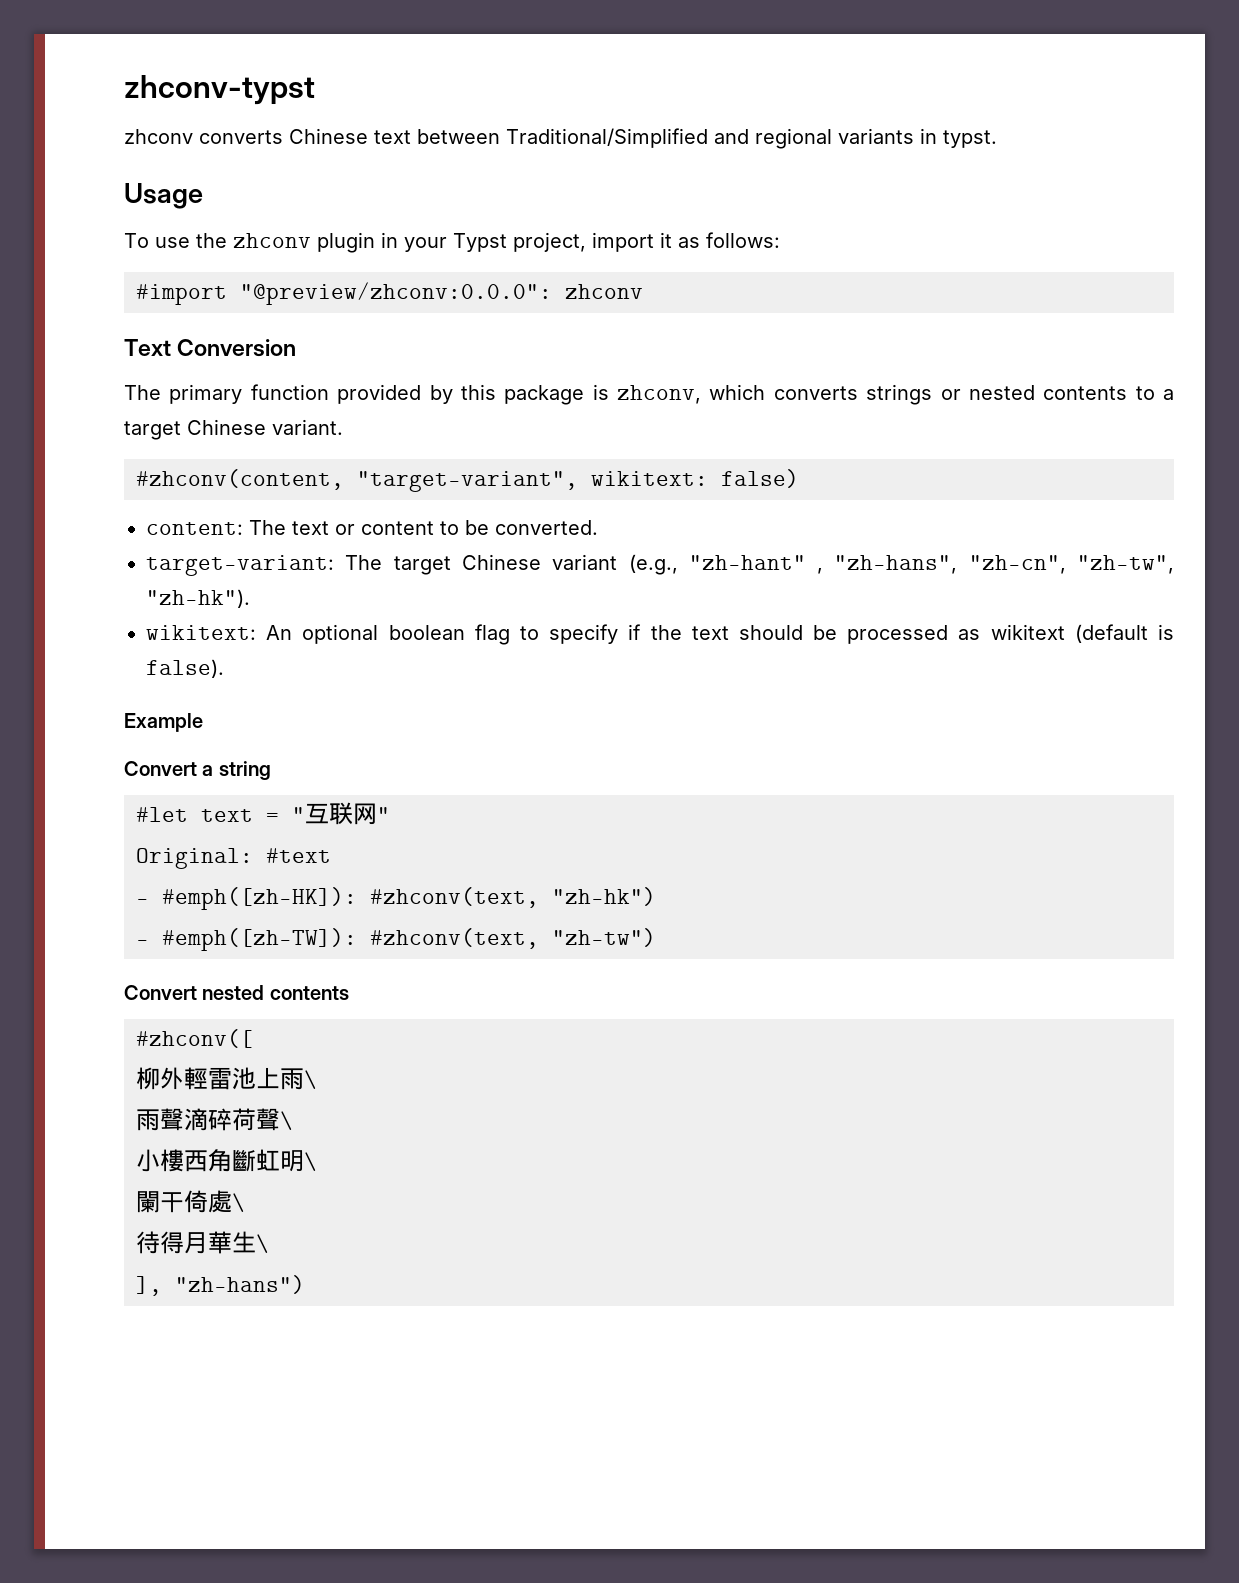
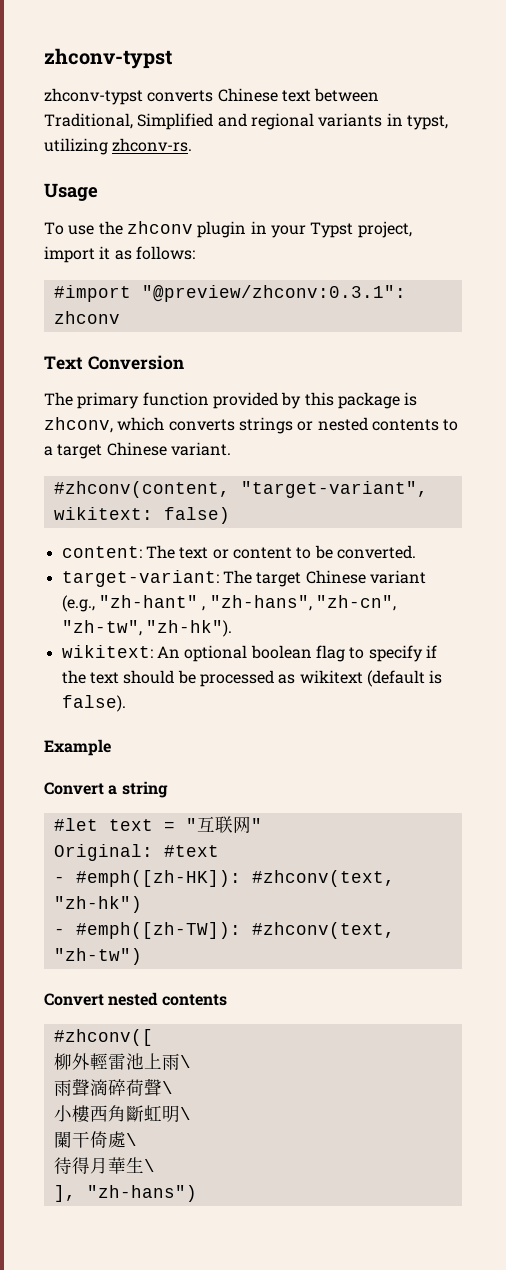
[124,129,193,144] zhconv -> [44,88,143,105] zhconv-typst
[506,128,708,148] Traditional/Simplified -> [44,113,214,130] Traditional, Simplified
[943,130,997,148] typst. -> [406,115,448,130] [44,138,193,155] typst, utilizing zhconv-rs.
[240,282,552,305] "@preview/zhconv:0.0.0": -> [141,285,406,302] "@preview/zhconv:0.3.1":

